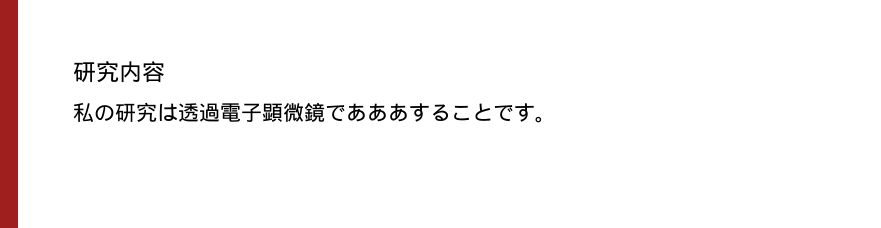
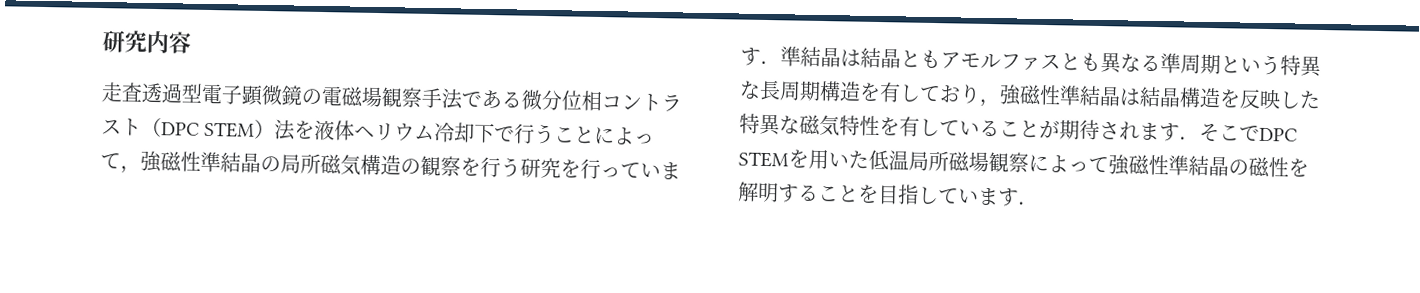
[73,102,556,123] 私の研究は透過電子顕微鏡であああすることです。 -> [101,82,682,112] [101,117,656,145] [100,150,681,180] [740,46,1322,77] [739,79,1321,110] [739,113,1298,142] [738,149,1309,179] [738,181,1039,207] 走査透過型電子顕微鏡の電磁場観察手法である微分位相コントラスト（DPC STEM）法を液体ヘリウム冷却下で行うことによって，強磁性準結晶の局所磁気構造の観察を行う研究を行っています．準結晶は結晶ともアモルファスとも異なる準周期という特異な長周期構造を有しており，強磁性準結晶は結晶構造を反映した特異な磁気特性を有していることが期待されます．そこでDPC STEMを用いた低温局所磁場観察によって強磁性準結晶の磁性を解明することを目指しています．

